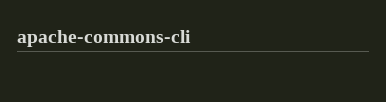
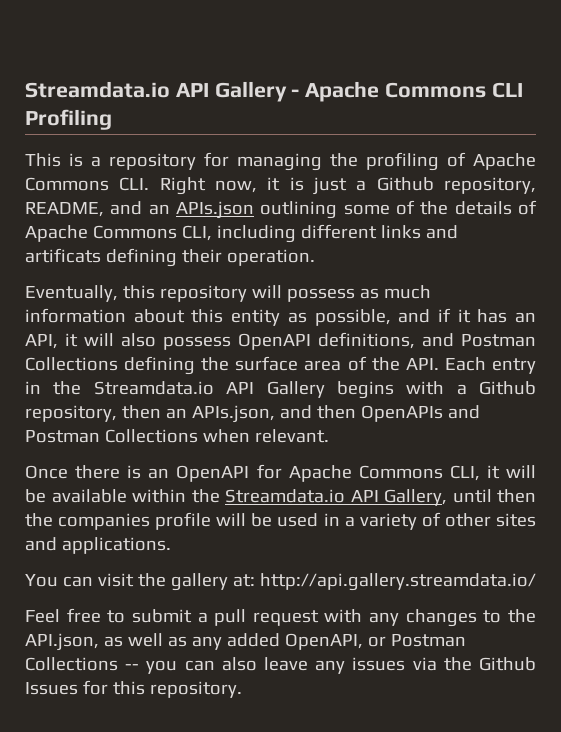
[17,30,191,47] apache-commons-cli -> [25,81,523,102] [25,109,112,130] [25,152,536,171] [25,177,536,195] [25,200,537,219] [25,224,458,243] [25,248,315,267] [25,285,431,302] [25,308,536,326] [25,332,536,350] [25,356,536,375] [25,381,536,399] [25,405,480,423] [25,429,329,443] [25,464,537,482] [25,489,536,506] [25,512,536,530] [25,537,171,554] [25,573,536,591] [25,608,536,627] [25,633,466,651] [25,657,536,674] [25,680,242,698] Streamdata.io API Gallery - Apache Commons CLI Profiling // This is a repository for managing the profiling of Apache Commons CLI. Right now, it is just a Github repository, README, and an APIs.json outlining some of the details of Apache Commons CLI, including different links and artificats defining their operation. // Eventually, this repository will possess as much information about this entity as possible, and if it has an API, it will also possess OpenAPI definitions, and Postman Collections defining the surface area of the API. Each entry in the Streamdata.io API Gallery begins with a Github repository, then an APIs.json, and then OpenAPIs and Postman Collections when relevant. // Once there is an OpenAPI for Apache Commons CLI, it will be available within the Streamdata.io API Gallery, until then the companies profile will be used in a variety of other sites and applications. // You can visit the gallery at: http://api.gallery.streamdata.io/ // Feel free to submit a pull request with any changes to the API.json, as well as any added OpenAPI, or Postman Collections -- you can also leave any issues via the Github Issues for this repository.

